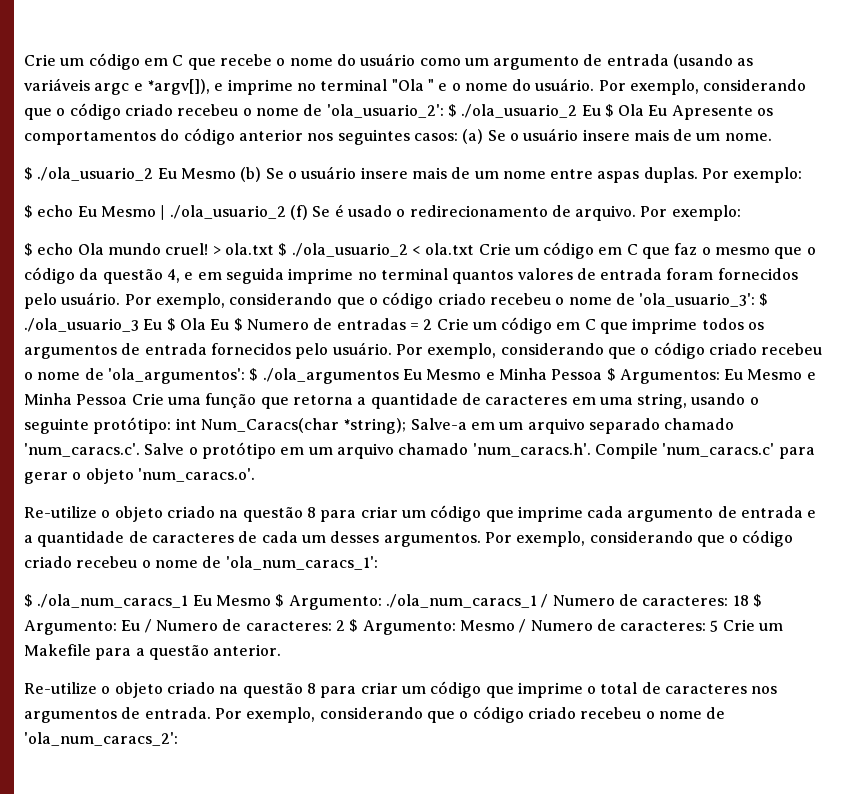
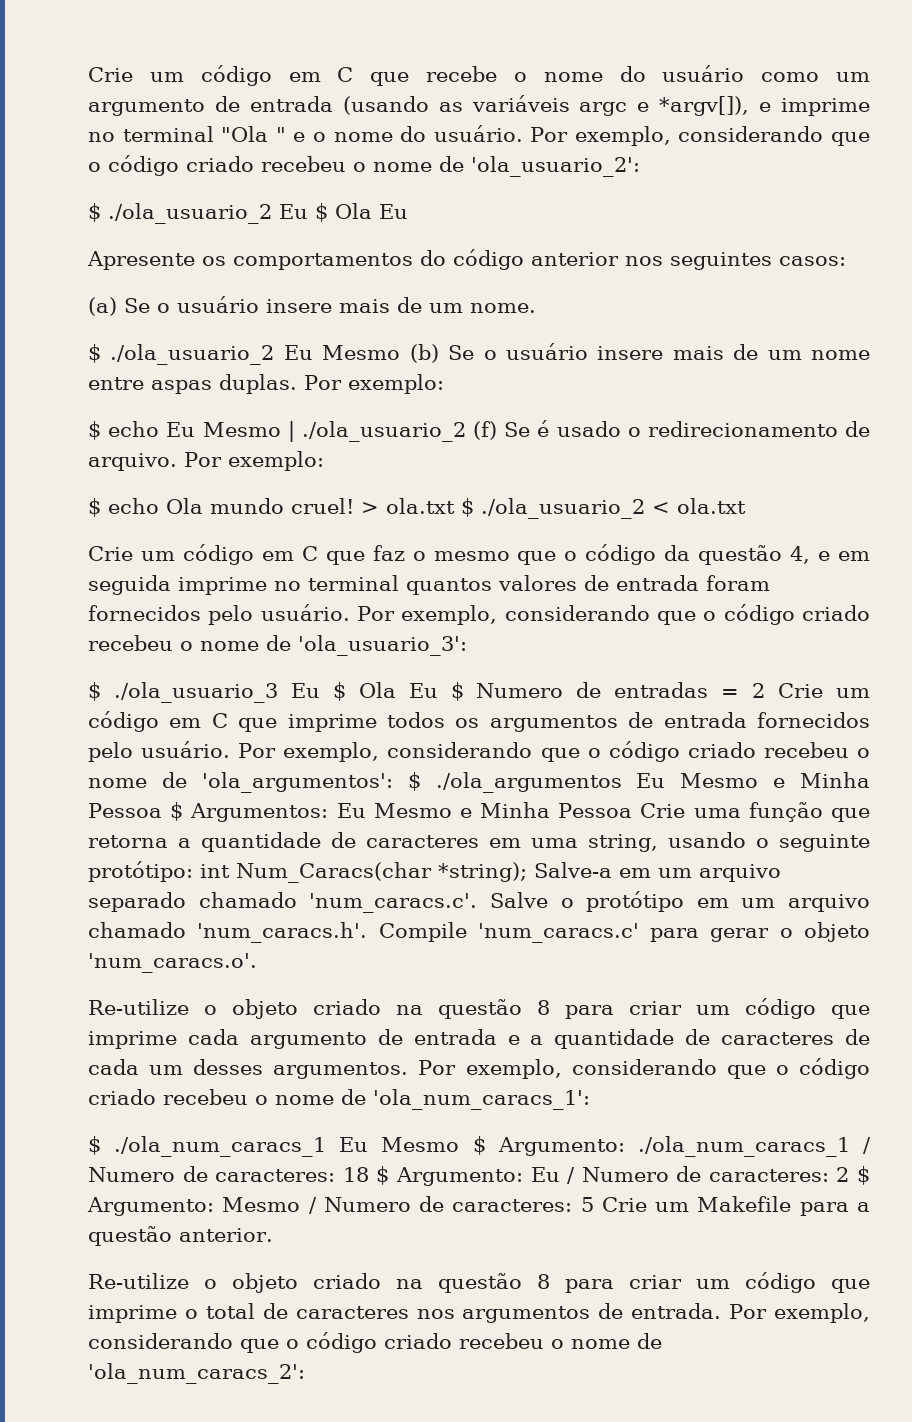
(444, 111) none -> (640, 166) //
(668, 110) none -> (408, 211) //
(458, 137) none -> (846, 261) //
(475, 249) none -> (746, 506) //
(756, 300) none -> (467, 645) //

